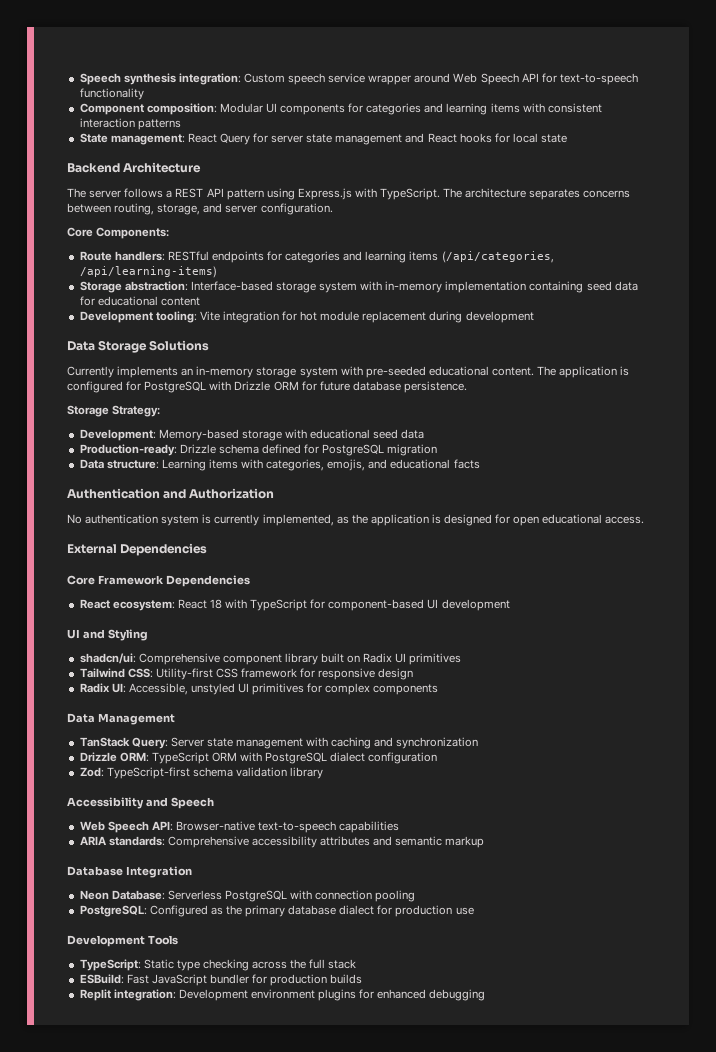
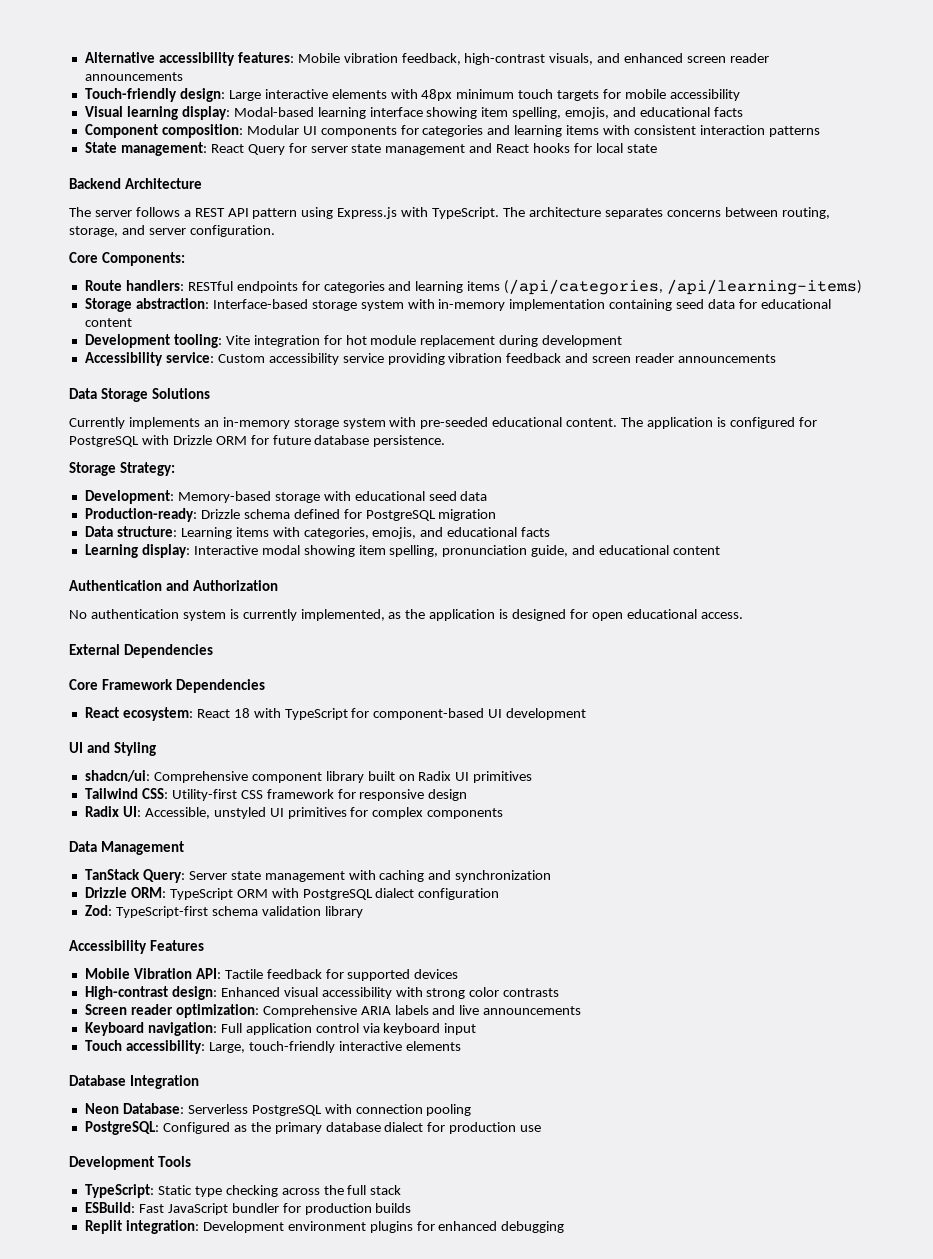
[79,73,638,85] [79,88,144,100] Speech synthesis integration: Custom speech service wrapper around Web Speech API for text-to-speech functionality -> [84,52,770,66] [84,72,183,81] [84,88,740,102] [84,106,743,120] Alternative accessibility features: Mobile vibration feedback, high-contrast visuals, and enhanced screen reader announcements // Touch-friendly design: Large interactive elements with 48px minimum touch targets for mobile accessibility // Visual learning display: Modal-based learning interface showing item spelling, emojis, and educational facts
(534, 317) none -> [84,352,777,366] // Accessibility service: Custom accessibility service providing vibration feedback and screen reader announcements
(480, 464) none -> [84,544,721,558] // Learning display: Interactive modal showing item spelling, pronunciation guide, and educational content
[145,797,214,809] [79,821,400,833] [79,836,485,848] and Speech // Web Speech API: Browser-native text-to-speech capabilities // ARIA standards: Comprehensive accessibility attributes and semantic markup -> [149,940,204,951] [84,968,459,981] [84,986,560,1000] [84,1004,582,1018] [84,1022,477,1036] [84,1040,461,1054] Features // Mobile Vibration API: Tactile feedback for supported devices // High-contrast design: Enhanced visual accessibility with strong color contrasts // Screen reader optimization: Comprehensive ARIA labels and live announcements // Keyboard navigation: Full application control via keyboard input // Touch accessibility: Large, touch-friendly interactive elements

